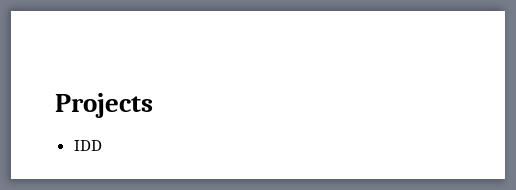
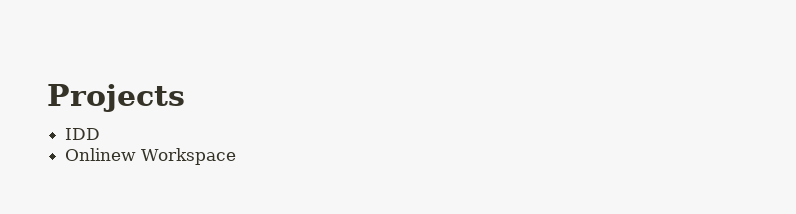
(102, 145) none -> [65,148,237,165] // Onlinew Workspace

